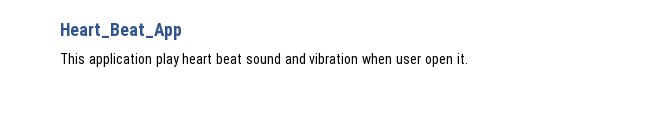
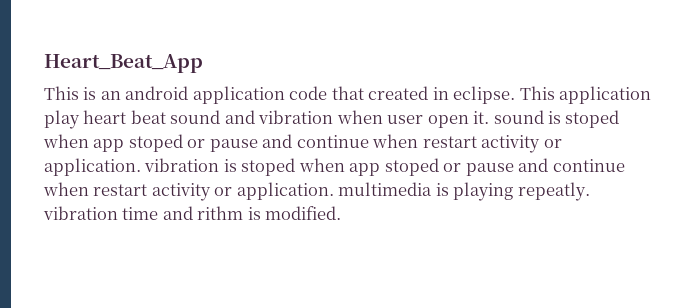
(85, 58) none -> [83,86,555,104] is an android application code that created in eclipse. This
(468, 58) none -> [493,110,620,128] [43,134,562,153] [44,158,625,176] [43,182,590,201] [43,206,342,220] sound is stoped when app stoped or pause and continue when restart activity or application. vibration is stoped when app stoped or pause and continue when restart activity or application. multimedia is playing repeatly. vibration time and rithm is modified.

